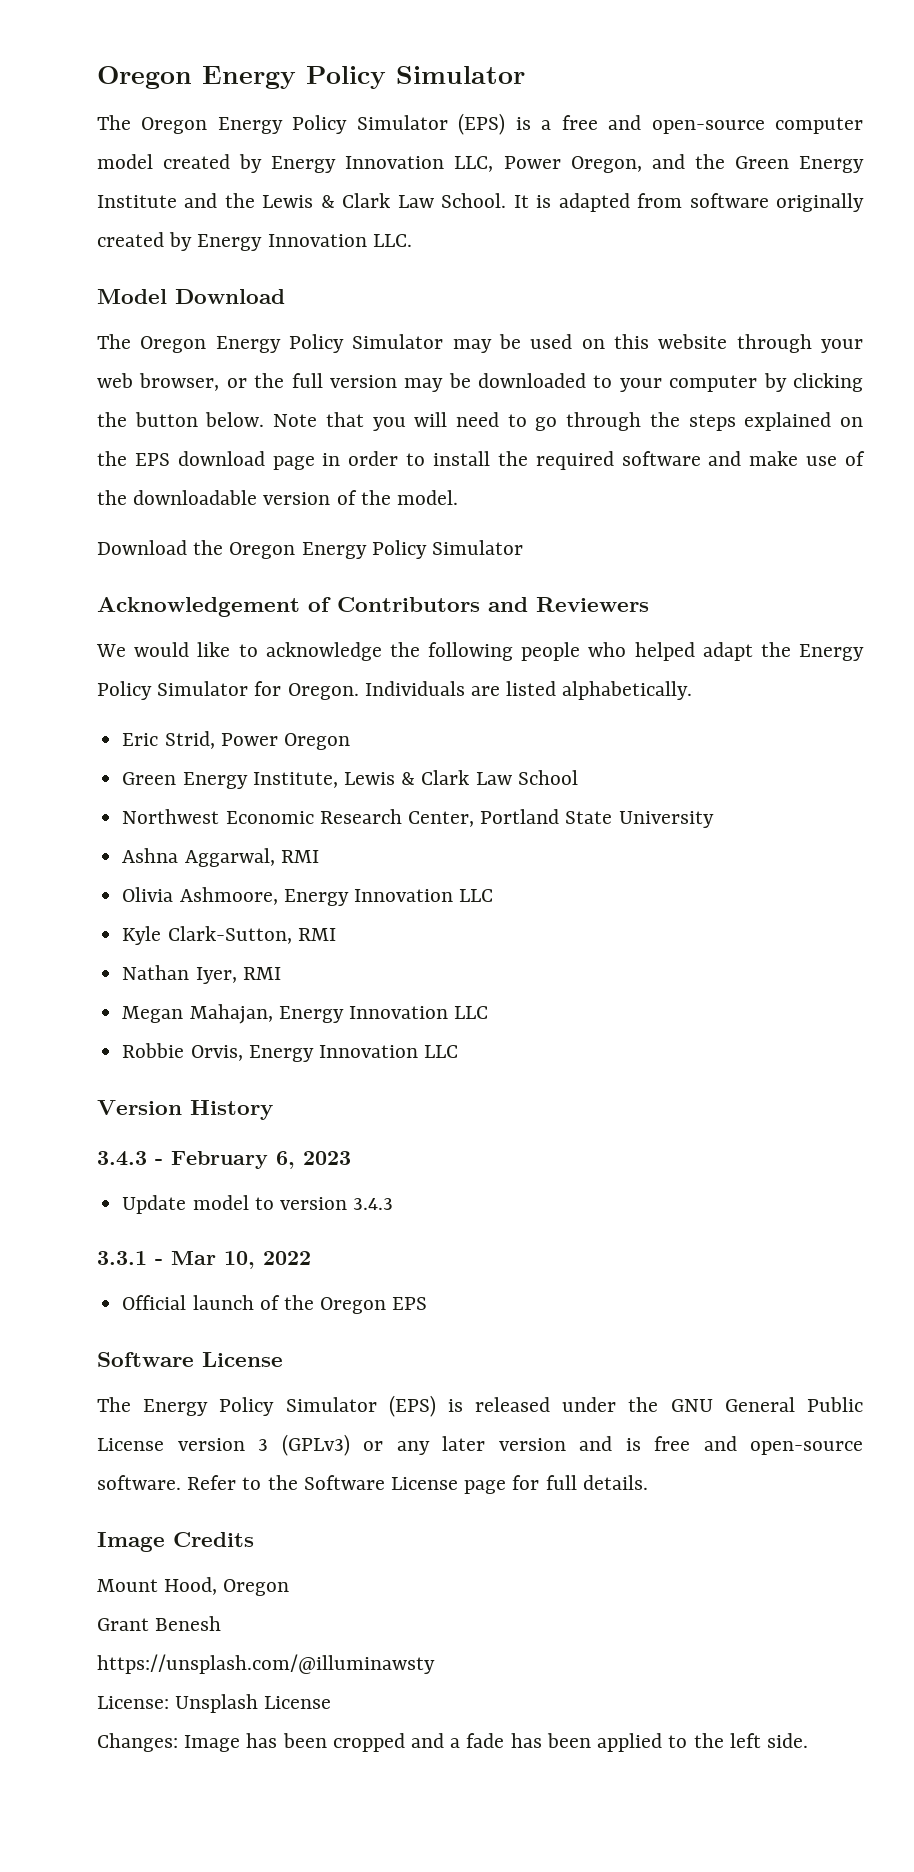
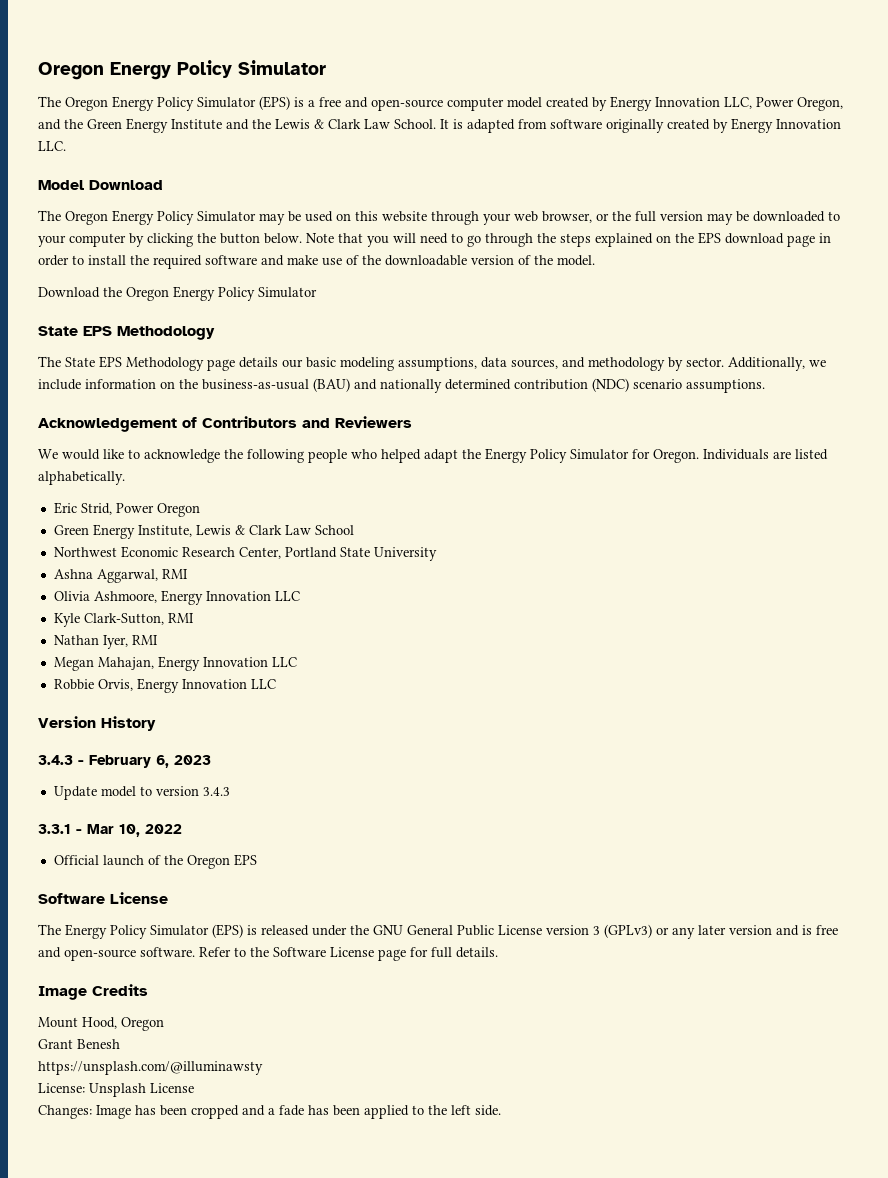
(524, 547) none -> [38,326,215,340] [38,356,826,371] [38,378,765,393] // State EPS Methodology // The State EPS Methodology page details our basic modeling assumptions, data sources, and methodology by sector. Additionally, we include information on the business-as-usual (BAU) and nationally determined contribution (NDC) scenario assumptions.

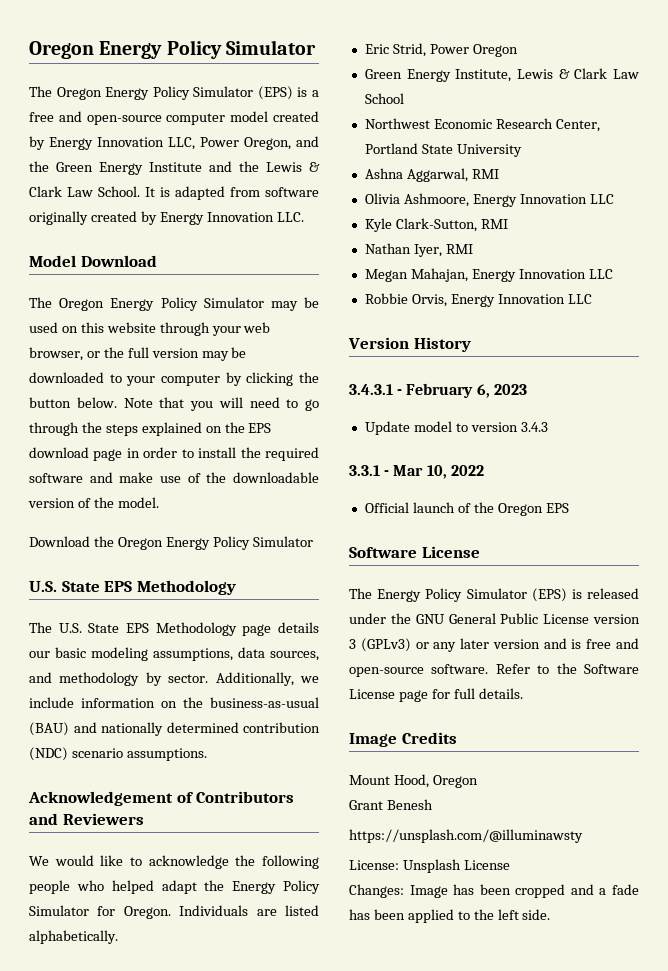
(317, 292) none -> [29,581,57,592] U.S.
(61, 361) none -> [58,623,82,633] U.S.
[38,755,73,765] 3.4.3 -> [349,384,393,395] 3.4.3.1

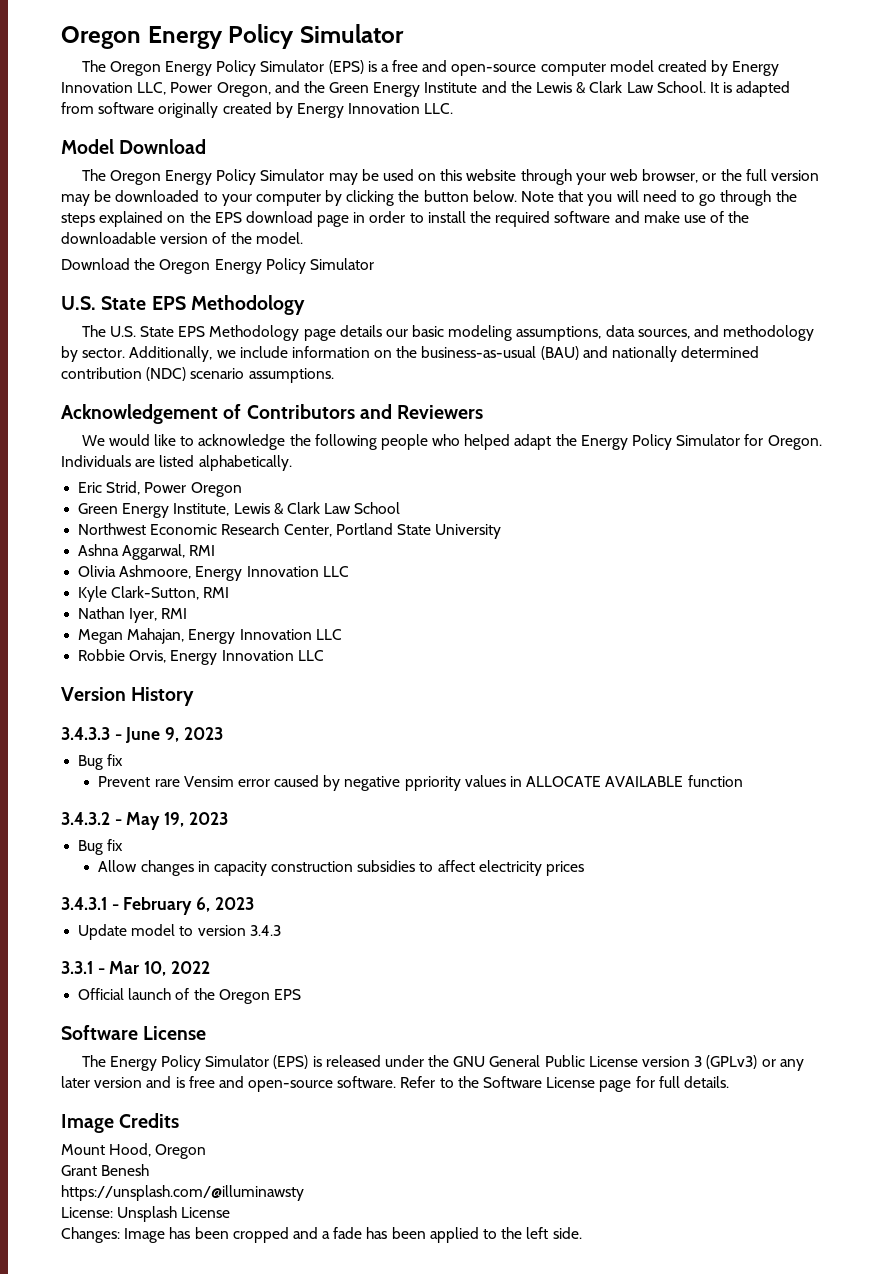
(471, 344) none -> [61,727,223,743] [78,754,124,770] [98,775,743,791] [61,812,228,830] [78,839,124,855] [98,860,584,876] // 3.4.3.3 - June 9, 2023 // Bug fix // Prevent rare Vensim error caused by negative ppriority values in ALLOCATE AVAILABLE function // 3.4.3.2 - May 19, 2023 // Bug fix // Allow changes in capacity construction subsidies to affect electricity prices

